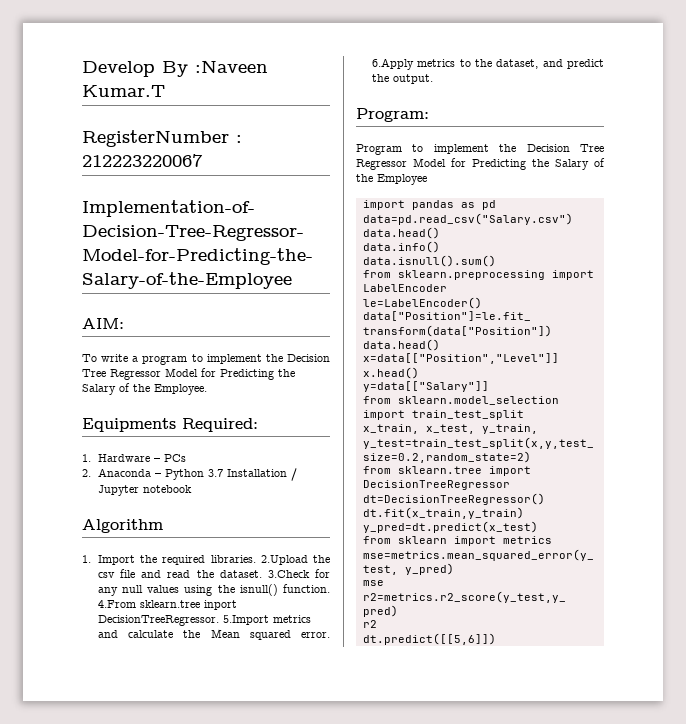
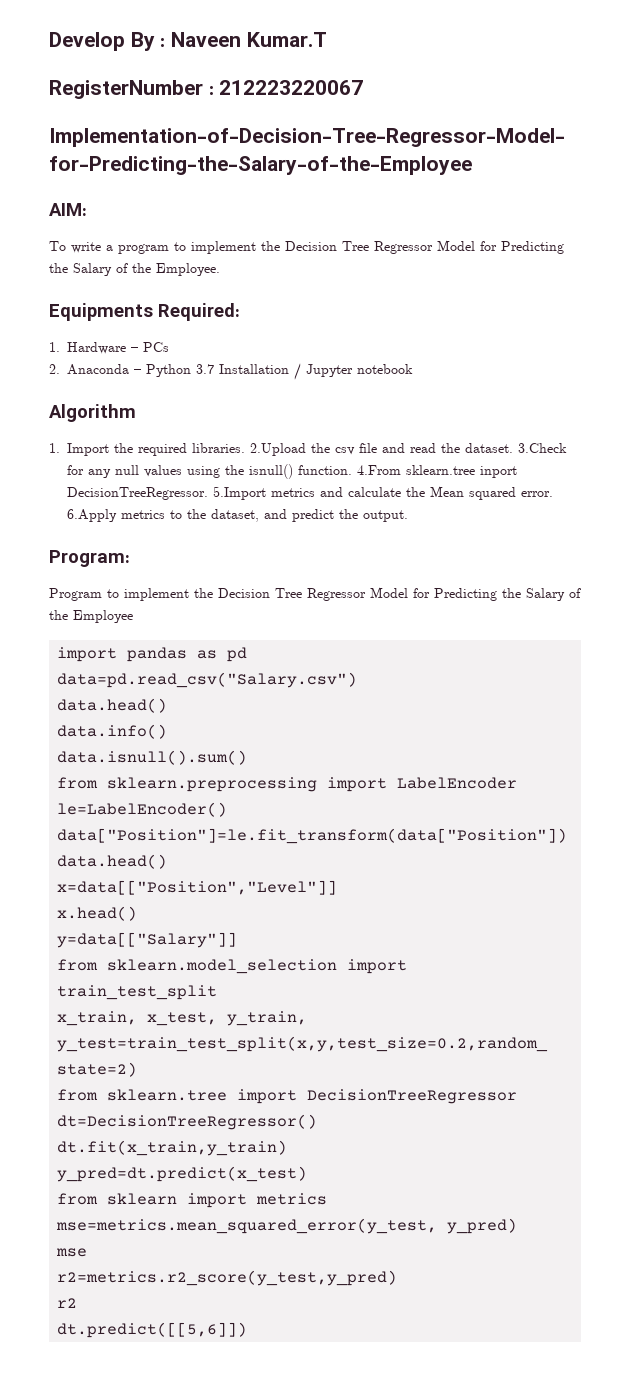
[195,60,268,73] :Naveen -> [160,32,242,47] : Naveen

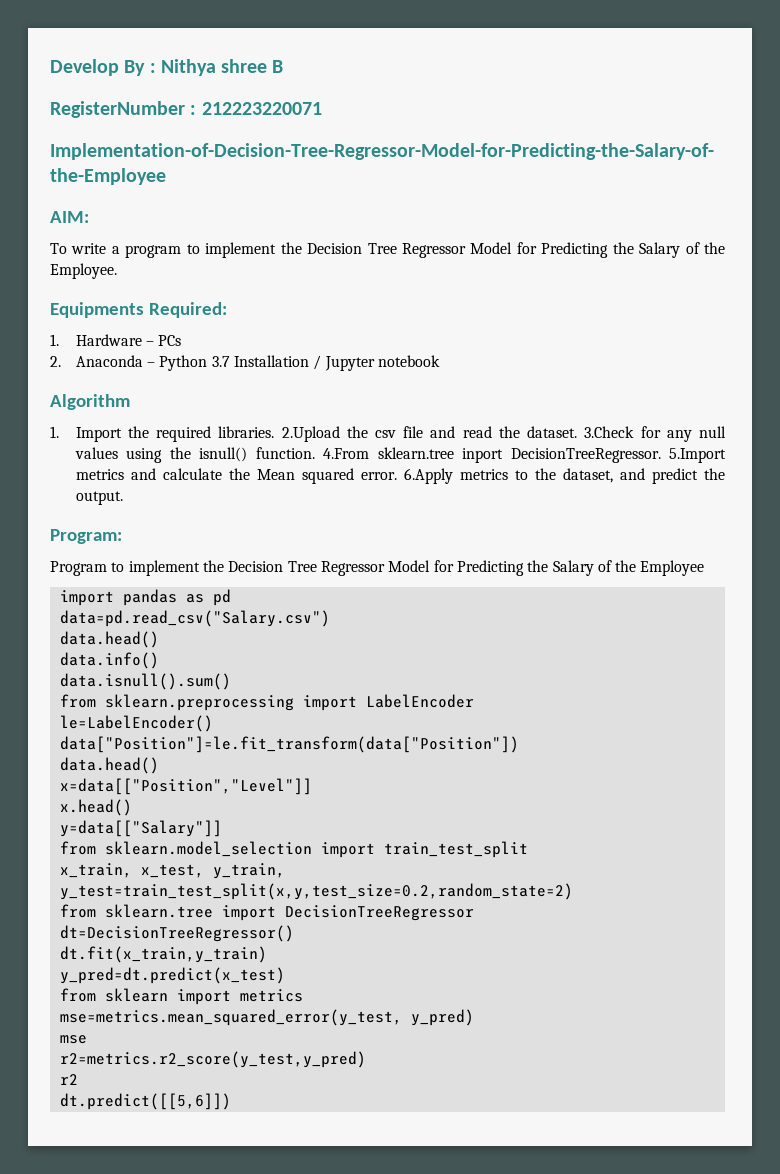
[171,32,327,47] Naveen Kumar.T -> [160,59,284,76] Nithya shree B
[219,80,364,95] 212223220067 -> [201,102,322,115] 212223220071

